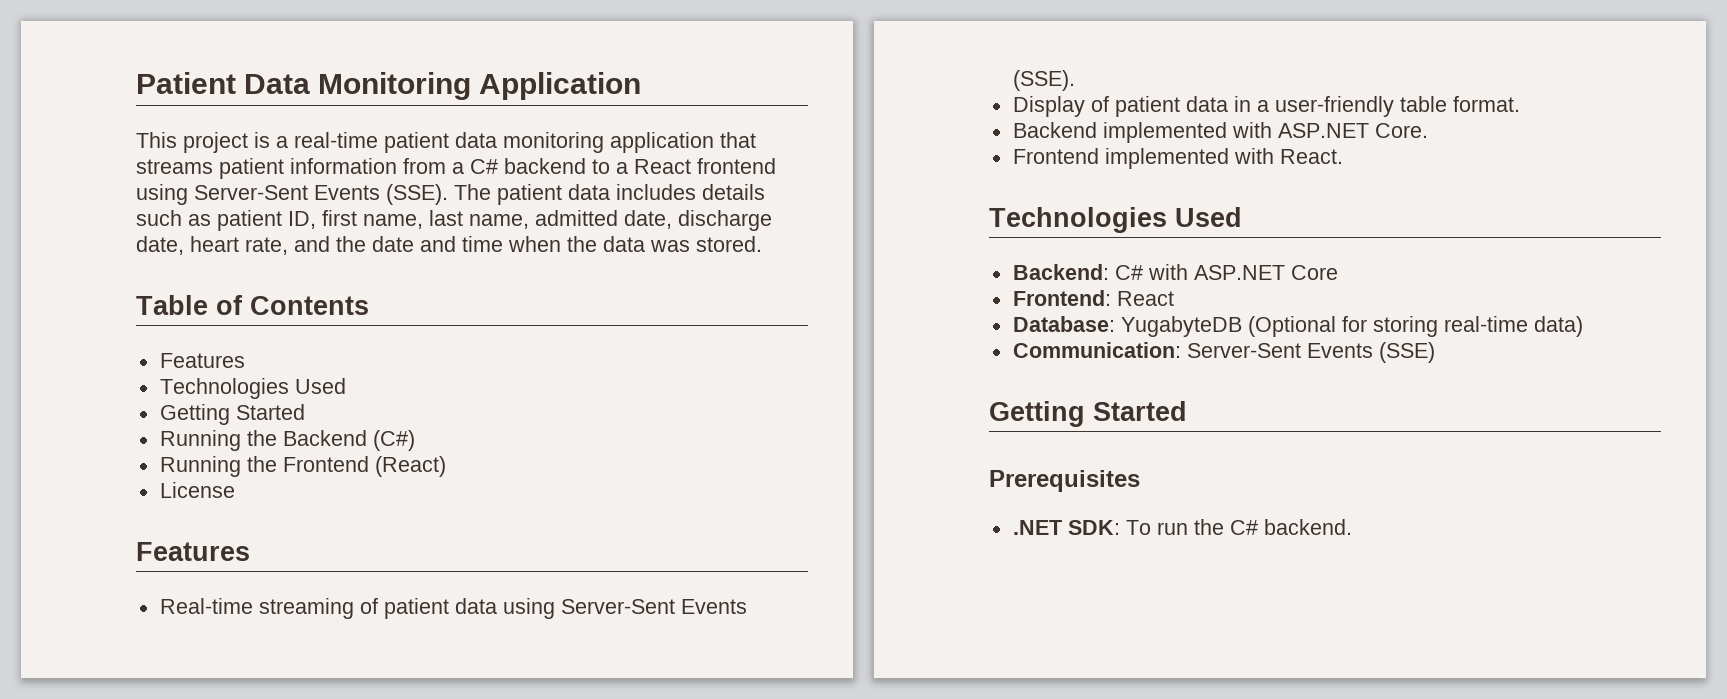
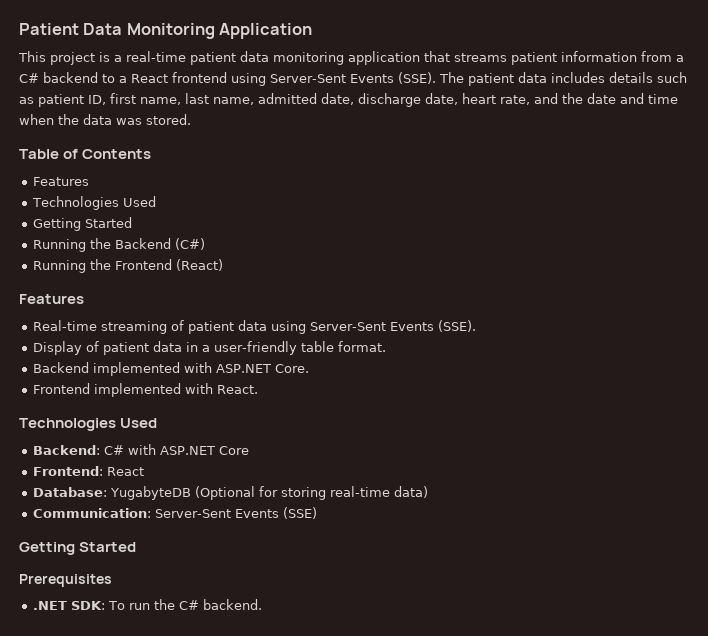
[159,482,235,498] // License -> (224, 265) none

